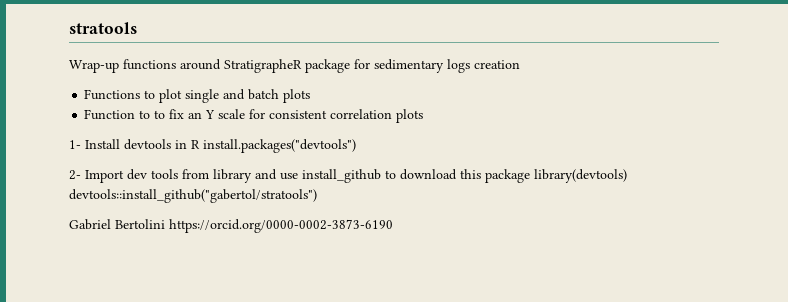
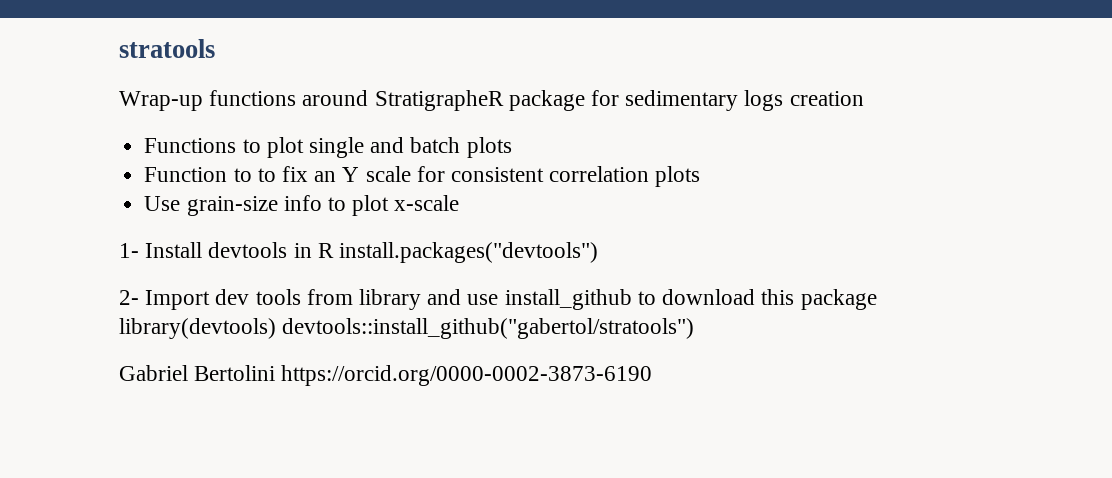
(424, 116) none -> [144,195,460,216] // Use grain-size info to plot x-scale

